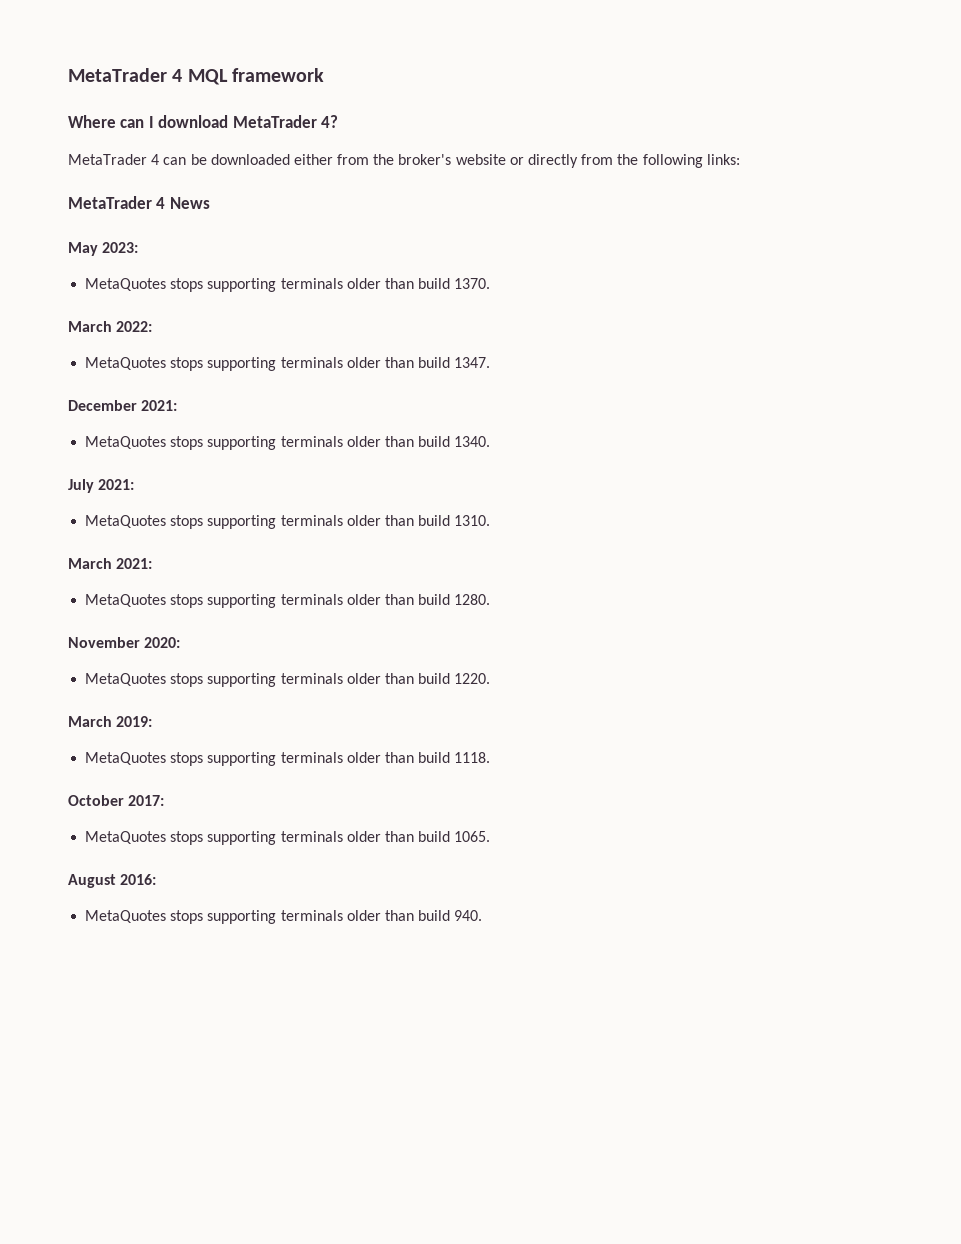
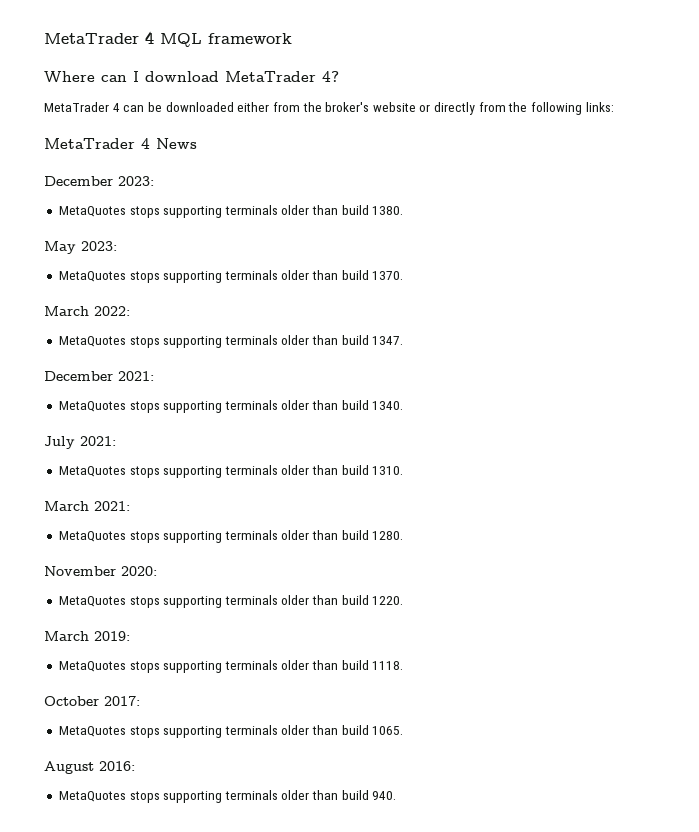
(210, 203) none -> [44,176,154,186] [58,205,404,218] // December 2023: // MetaQuotes stops supporting terminals older than build 1380.

